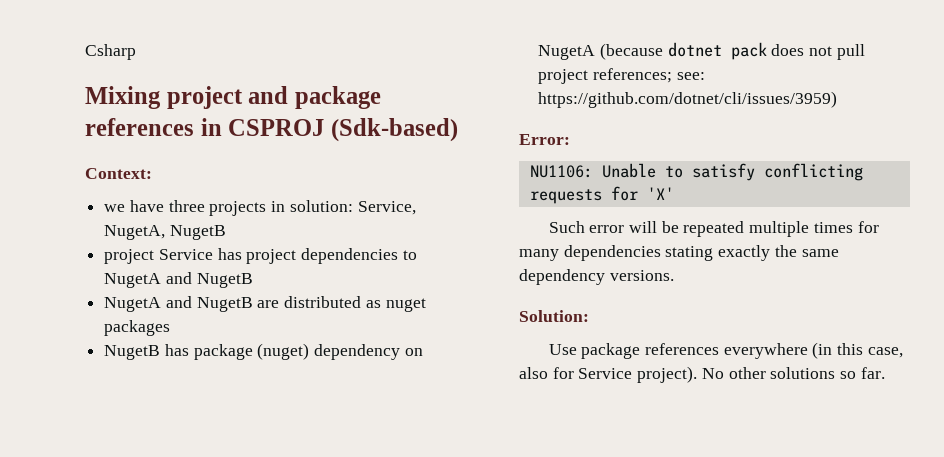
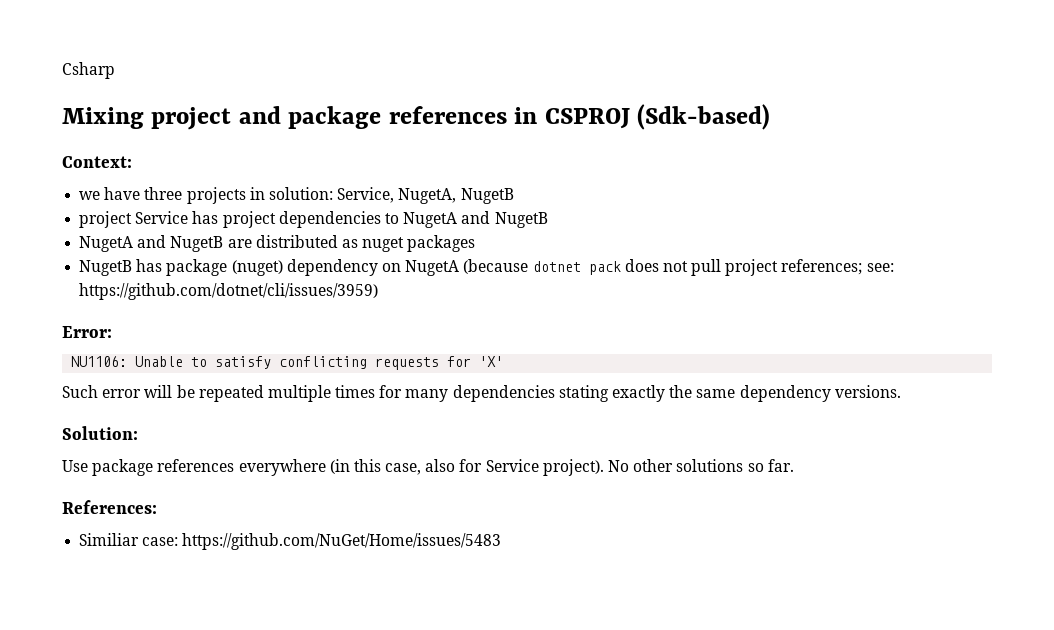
(885, 373) none -> [62,500,157,514] [79,533,502,550] // References: // Similiar case: https://github.com/NuGet/Home/issues/5483

